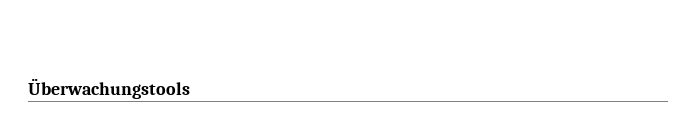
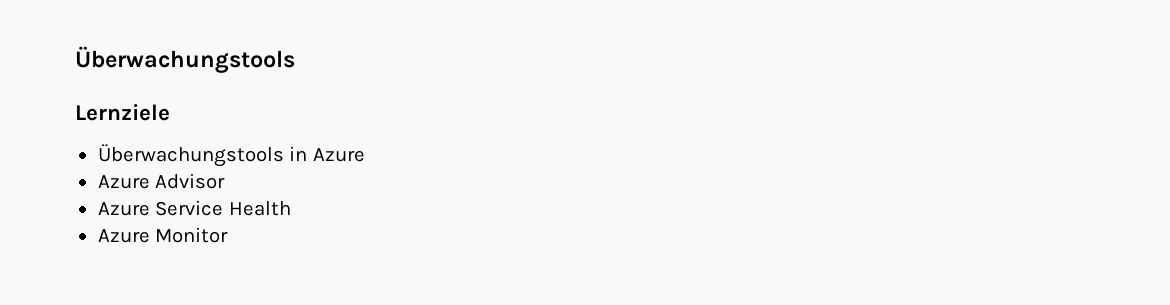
[28,78,190,99] Überwachungstools -> [75,46,295,73] [75,104,170,121] [97,144,365,167] [97,173,226,189] [97,200,291,216] [97,227,229,243] Überwachungstools // Lernziele // Überwachungstools in Azure // Azure Advisor // Azure Service Health // Azure Monitor

